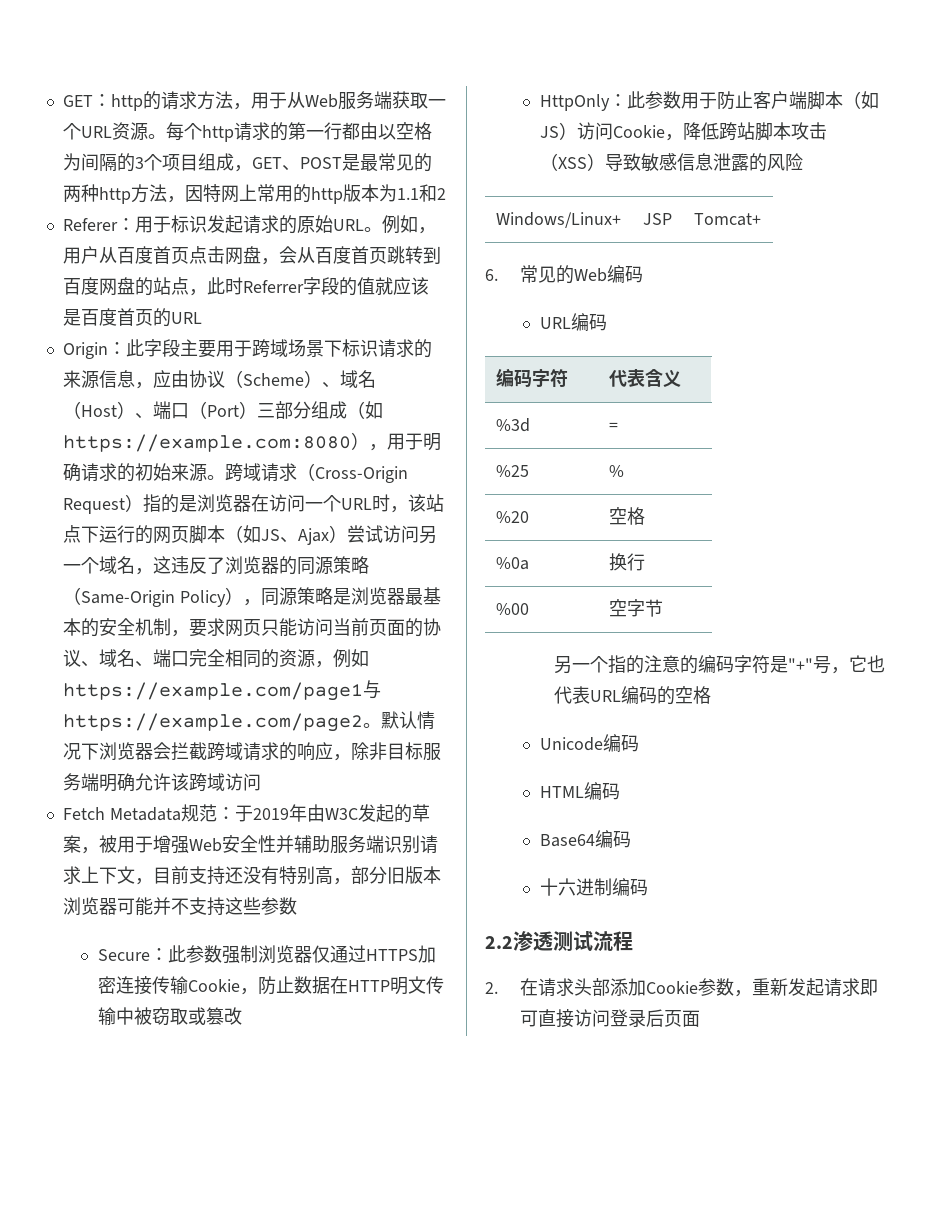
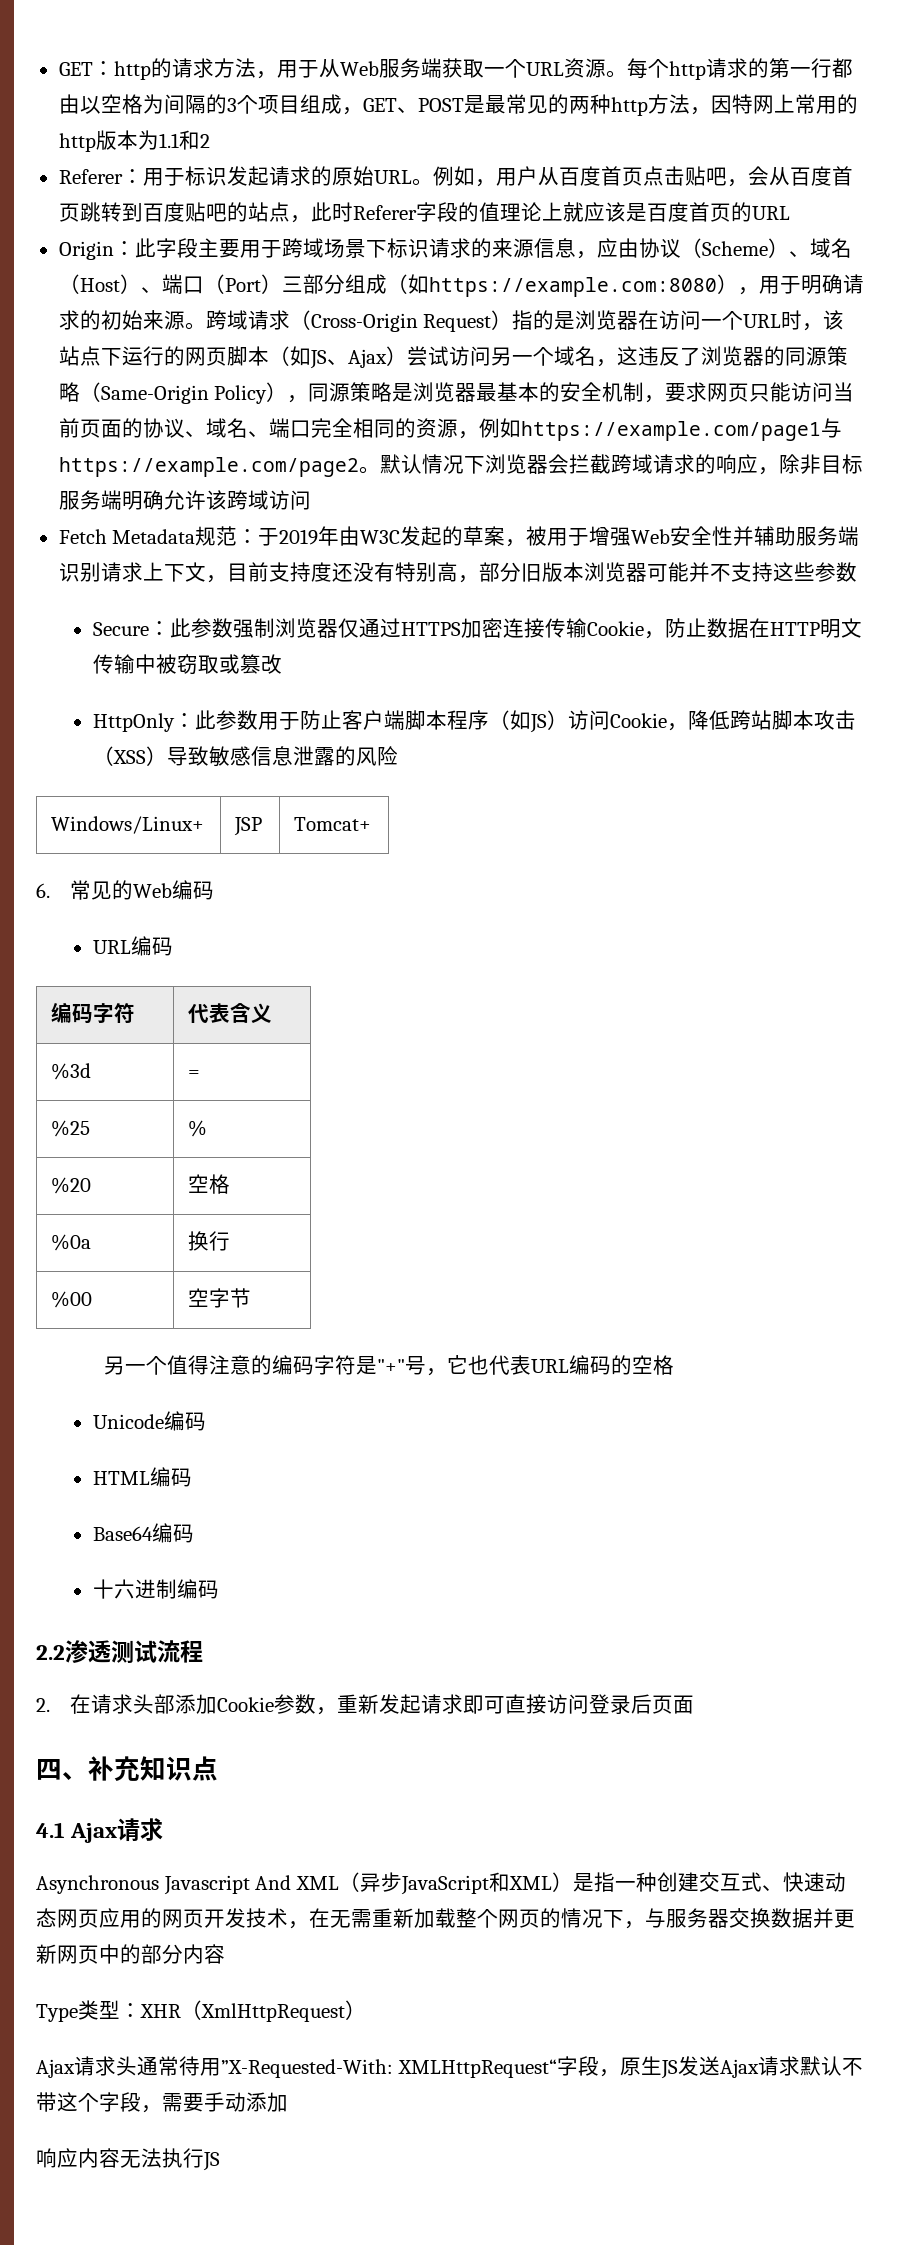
[224,246,261,265] 网盘 -> [684,166,727,186] 贴吧
[98,277,135,296] 网盘 -> [184,202,227,222] 贴吧
[242,280,304,293] Referrer -> [352,205,417,220] Referer
(375, 286) none -> [499,202,563,222] 理论上
(225, 875) none -> [310,562,332,582] 度
(843, 100) none -> [446,710,489,730] 程序
[608,655,645,674] 指的 -> [167,1355,210,1375] 值得
(700, 1018) none -> [36,1756,218,1782] [36,1818,164,1843] [36,1872,846,1895] [36,1908,855,1929] [36,1944,225,1964] [36,2000,366,2022] [36,2056,863,2079] [36,2092,288,2113] [36,2148,220,2171] // 四、补充知识点 // 4.1 Ajax请求 // Asynchronous Javascript And XML（异步JavaScript和XML）是指一种创建交互式、快速动态网页应用的网页开发技术，在无需重新加载整个网页的情况下，与服务器交换数据并更新网页中的部分内容 // Type类型：XHR（XmlHttpRequest） // Ajax请求头通常待用”X-Requested-With: XMLHttpRequest“字段，原生JS发送Ajax请求默认不带这个字段，需要手动添加 // 响应内容无法执行JS

